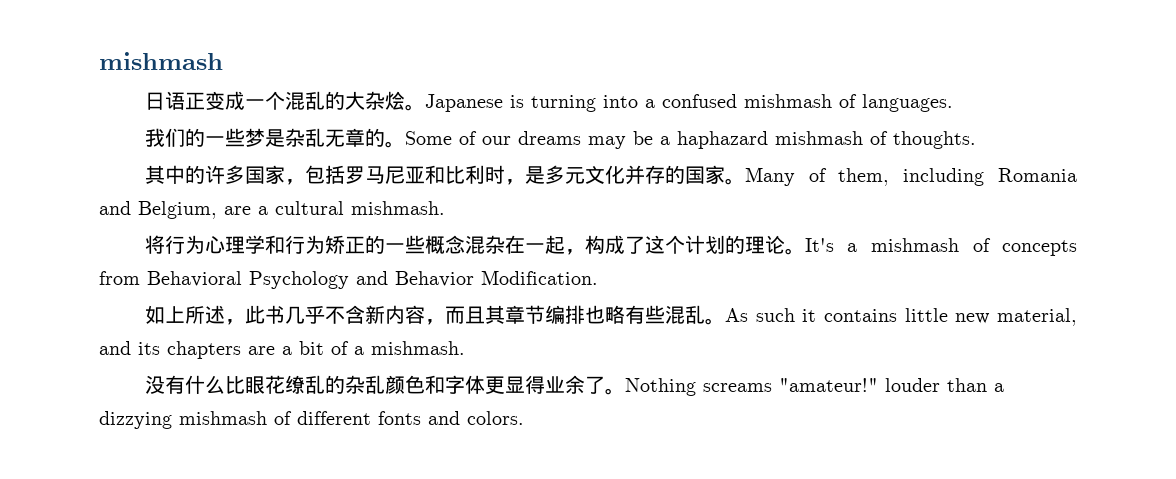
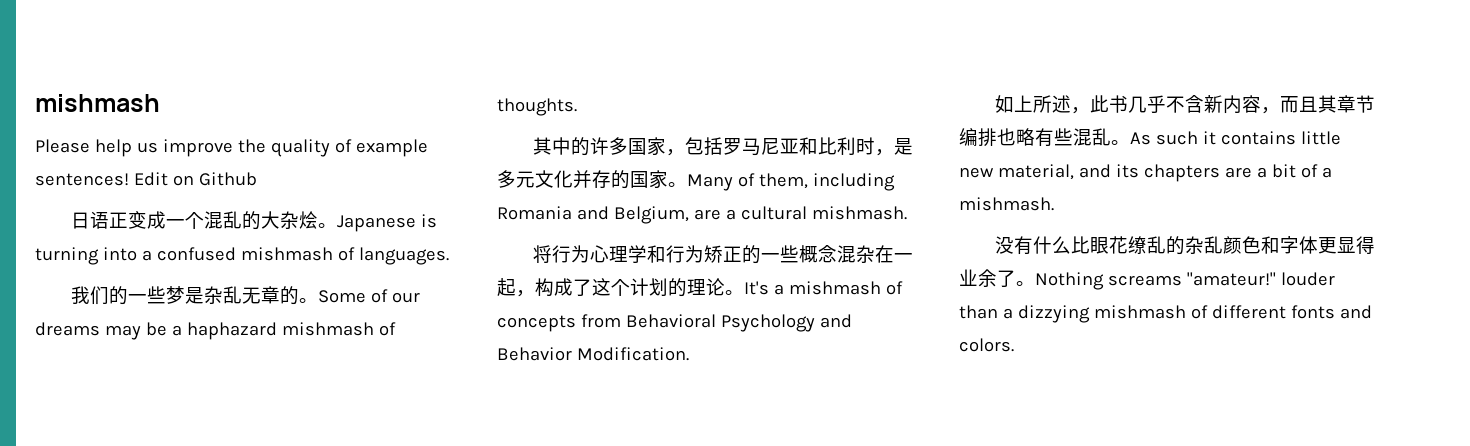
[99,52,223,70] mishmash -> [35,94,160,112] [35,139,428,157] [35,172,257,186] mishmash // Please help us improve the quality of example sentences! Edit on Github

